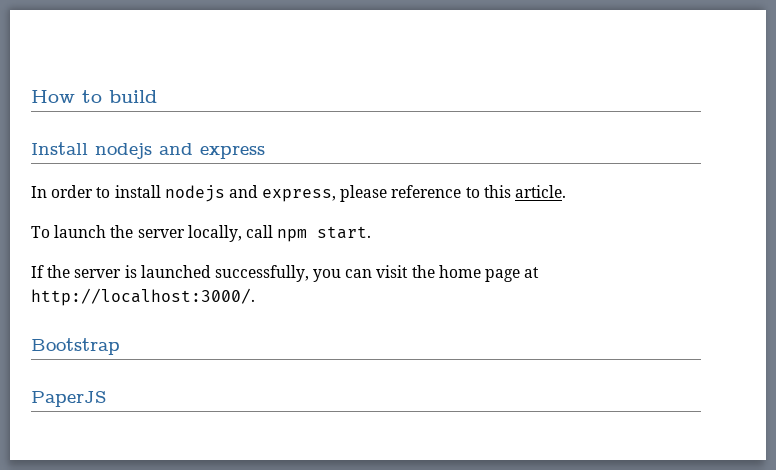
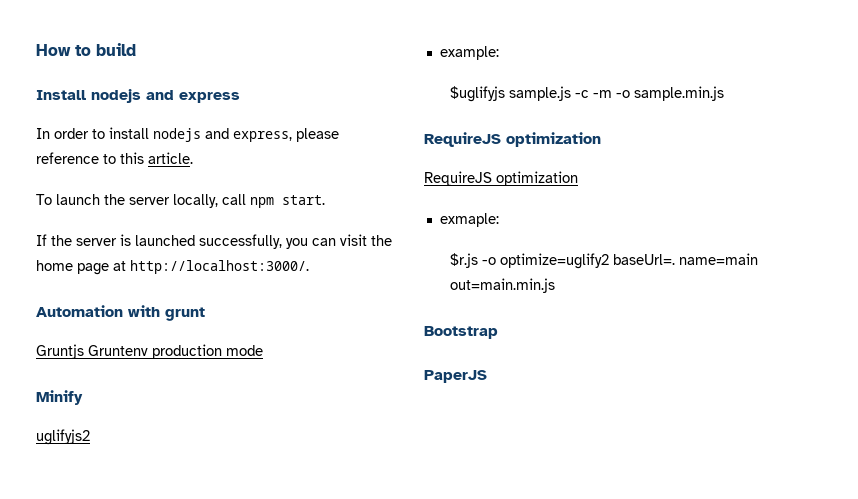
(255, 297) none -> [36,305,205,321] [36,344,263,359] [36,390,83,405] [36,429,90,445] [439,46,499,60] [449,86,724,102] [424,132,601,147] [424,171,578,186] [439,213,499,227] [449,253,758,269] [449,278,555,293] // Automation with grunt // Gruntjs Gruntenv production mode // Minify // uglifyjs2 // example: // $uglifyjs sample.js -c -m -o sample.min.js // RequireJS optimization // RequireJS optimization // exmaple: // $r.js -o optimize=uglify2 baseUrl=. name=main out=main.min.js

